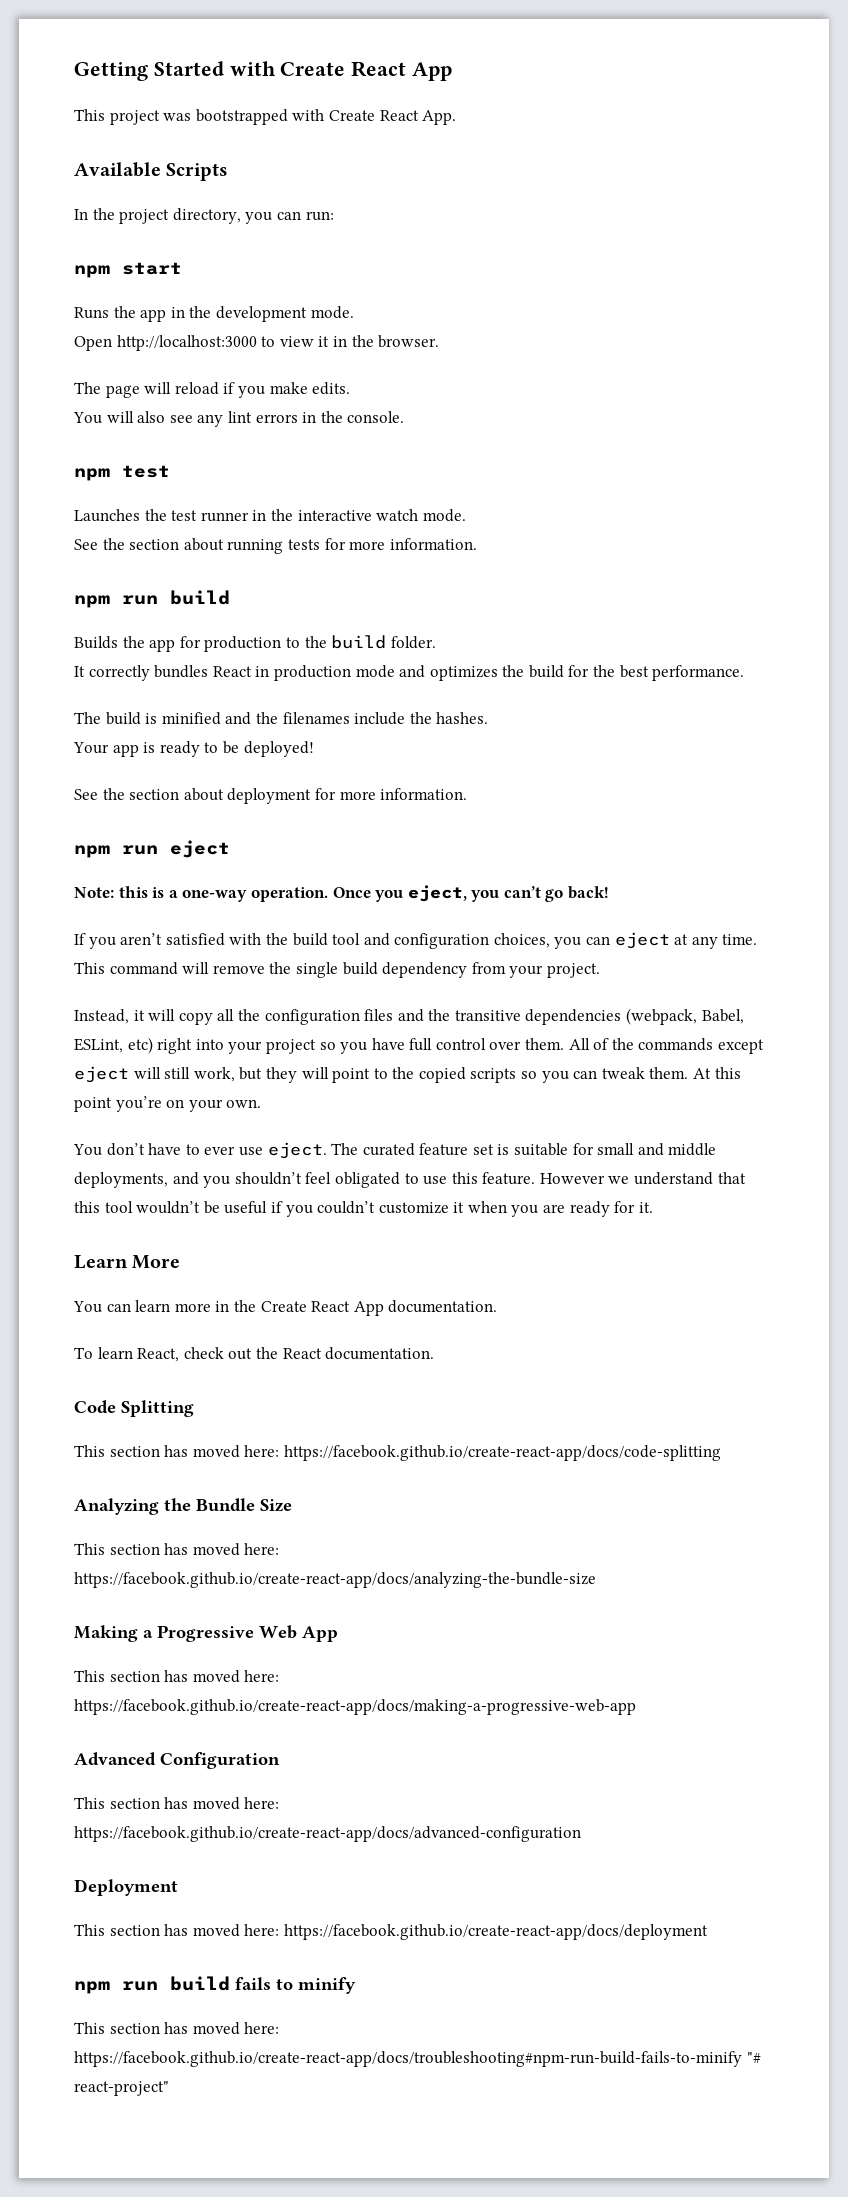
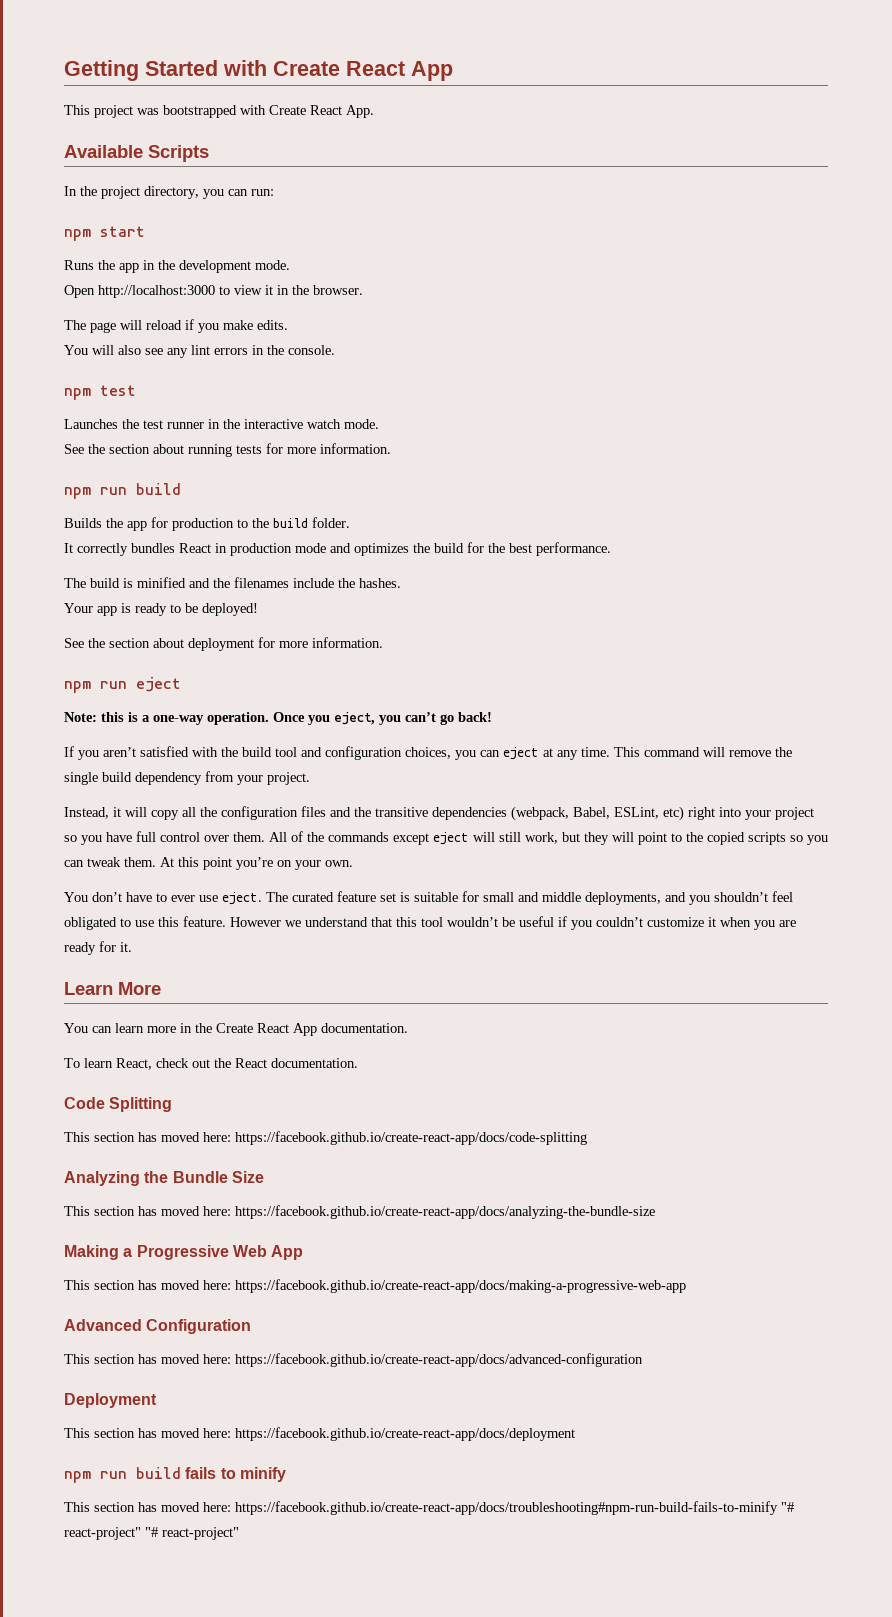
(169, 2088) none -> [145,1527,239,1540] "# react-project"

